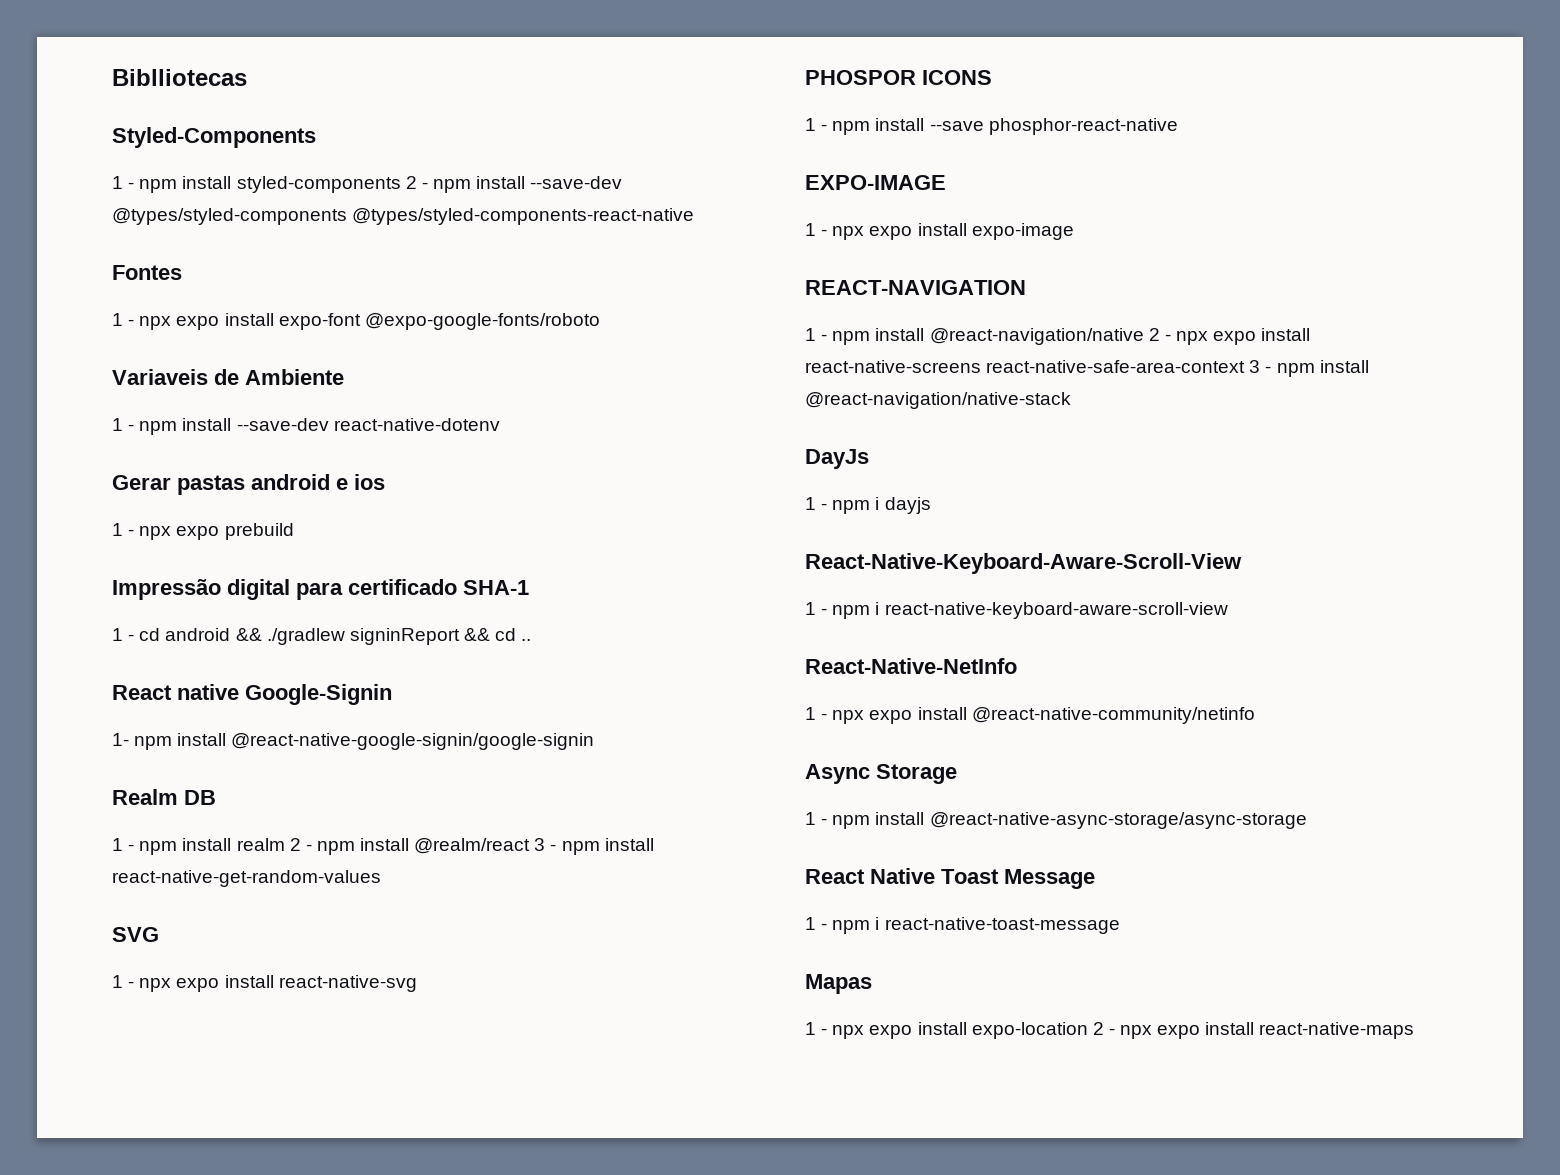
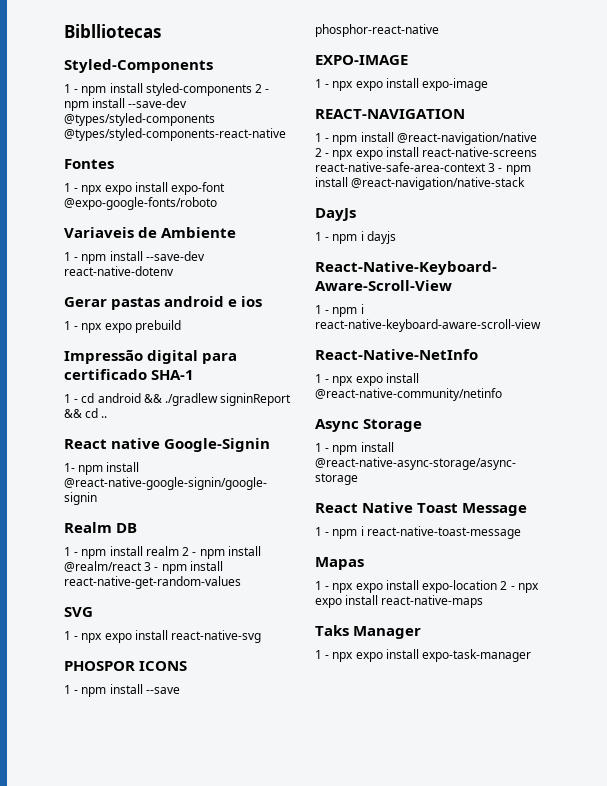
(1415, 1030) none -> [315,625,422,639] [315,649,532,662] // Taks Manager // 1 - npx expo install expo-task-manager

